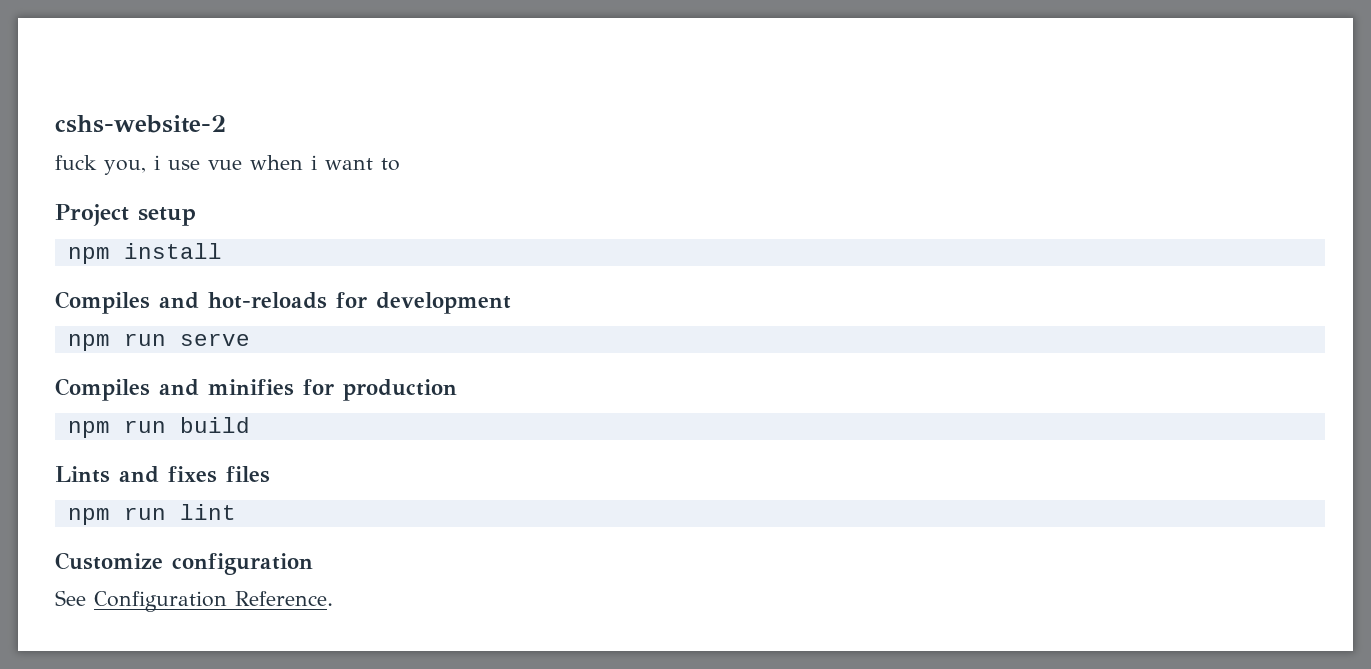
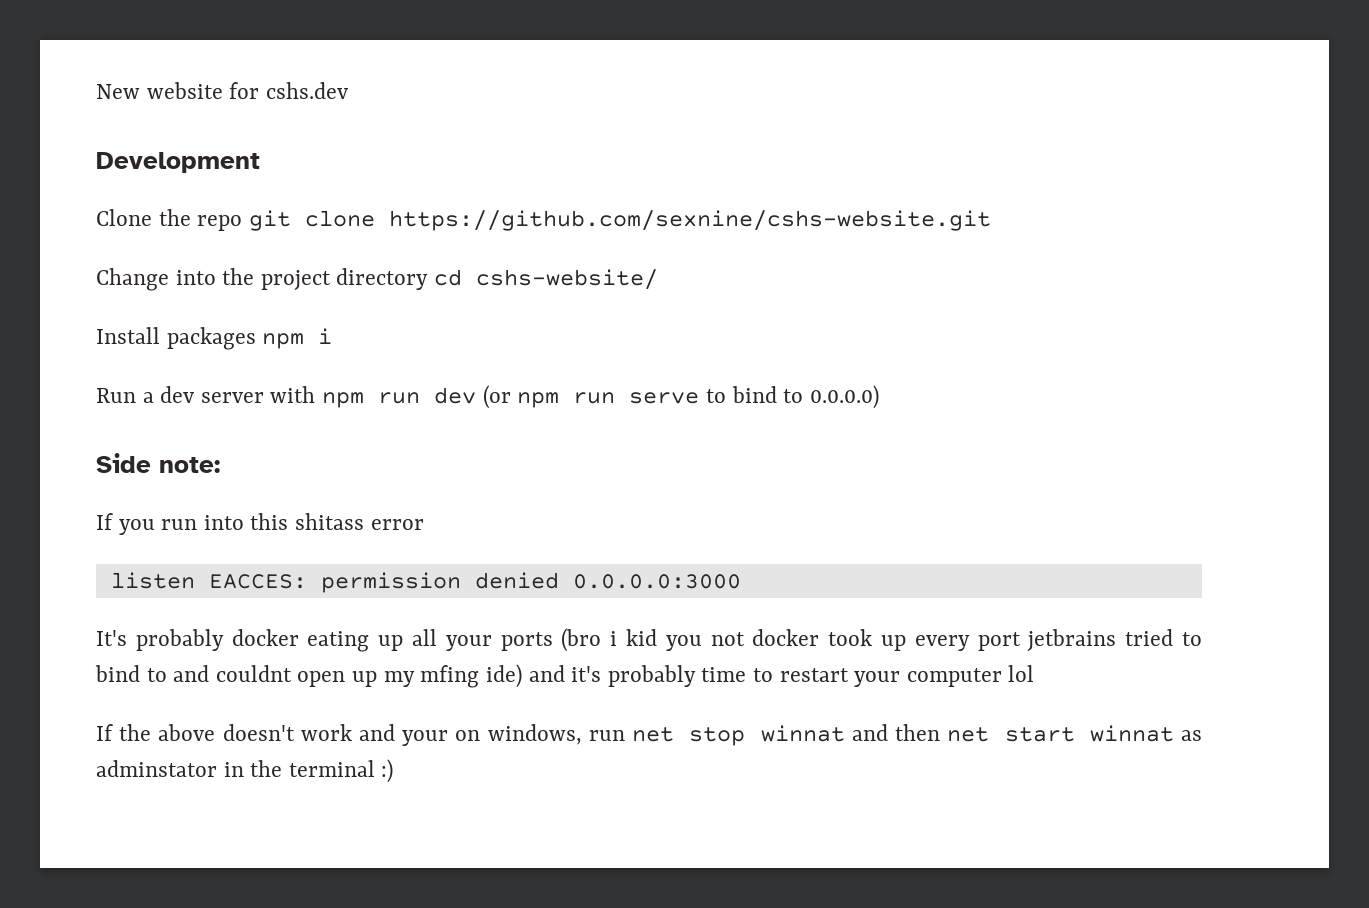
[55,115,226,133] [55,155,400,175] [55,204,196,226] [67,243,222,264] [55,291,511,314] [67,333,250,351] [55,378,457,401] [67,417,250,438] [55,466,270,483] [67,504,236,525] [55,552,313,575] [55,590,333,612] cshs-website-2 // fuck you, i use vue when i want to // Project setup // npm install // Compiles and hot-reloads for development // npm run serve // Compiles and minifies for production // npm run build // Lints and fixes files // npm run lint // Customize configuration // See Configuration Reference. -> [96,82,349,99] [96,152,260,173] [96,209,991,231] [96,268,659,291] [96,327,333,350] [96,385,879,409] [96,453,220,473] [96,513,424,535] [110,572,741,593] [96,628,1202,652] [95,664,1035,688] [96,724,1202,746] [96,759,394,783] New website for cshs.dev // Development // Clone the repo git clone https://github.com/sexnine/cshs-website.git // Change into the project directory cd cshs-website/ // Install packages npm i // Run a dev server with npm run dev (or npm run serve to bind to 0.0.0.0) // Side note: // If you run into this shitass error // listen EACCES: permission denied 0.0.0.0:3000 // It's probably docker eating up all your ports (bro i kid you not docker took up every port jetbrains tried to bind to and couldnt open up my mfing ide) and it's probably time to restart your computer lol // If the above doesn't work and your on windows, run net stop winnat and then net start winnat as adminstator in the terminal :)

